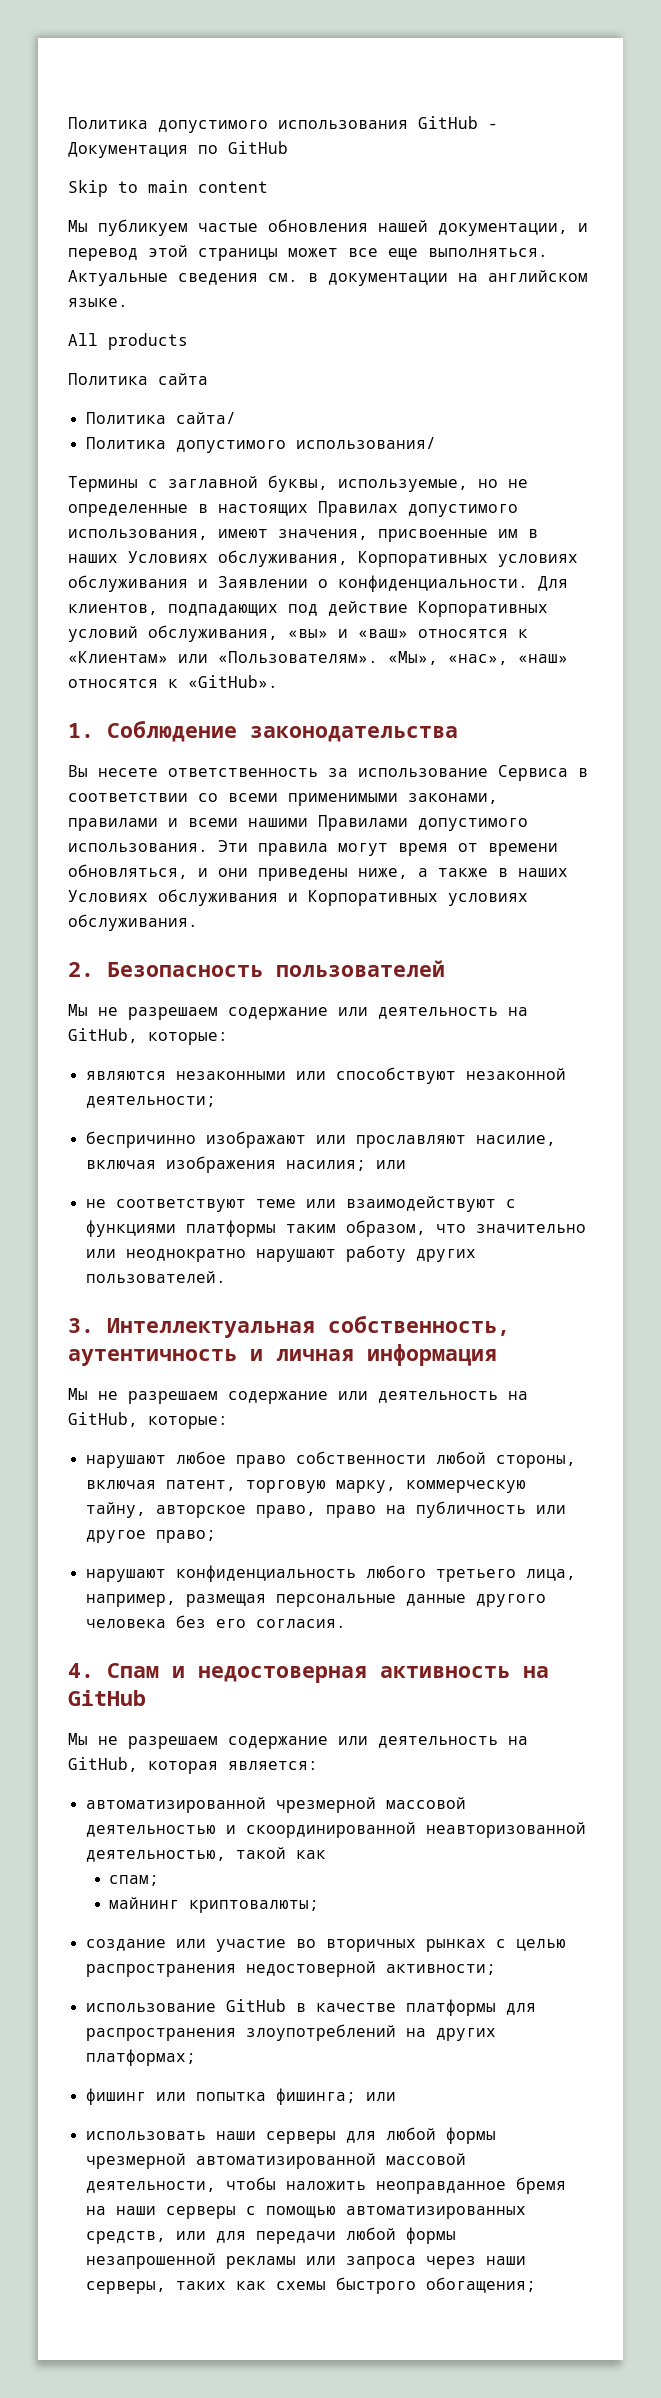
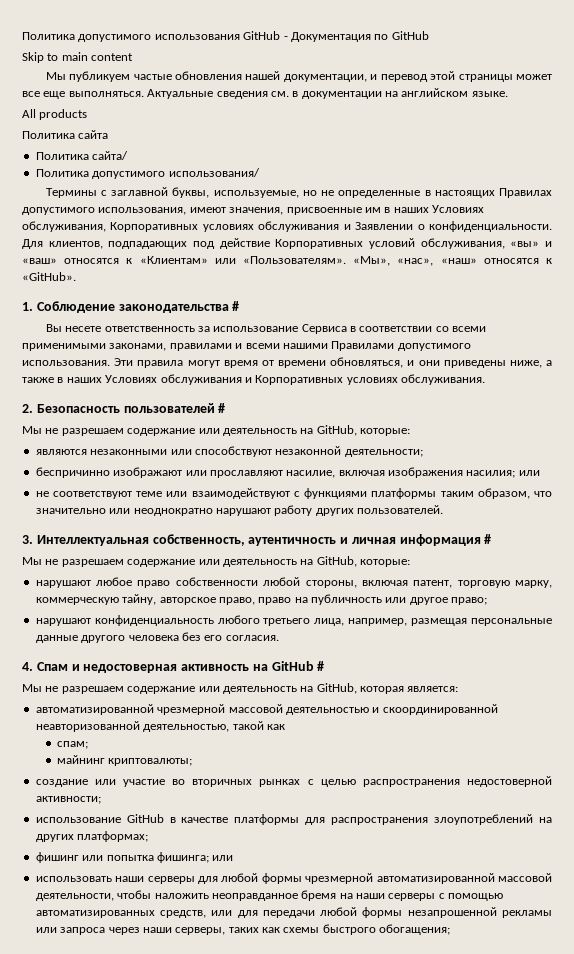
(458, 734) none -> [232,301,240,311] #
(445, 968) none -> [218,403,226,413] #
(497, 1355) none -> [484,534,492,544] #
(146, 1698) none -> [317,661,325,671] #

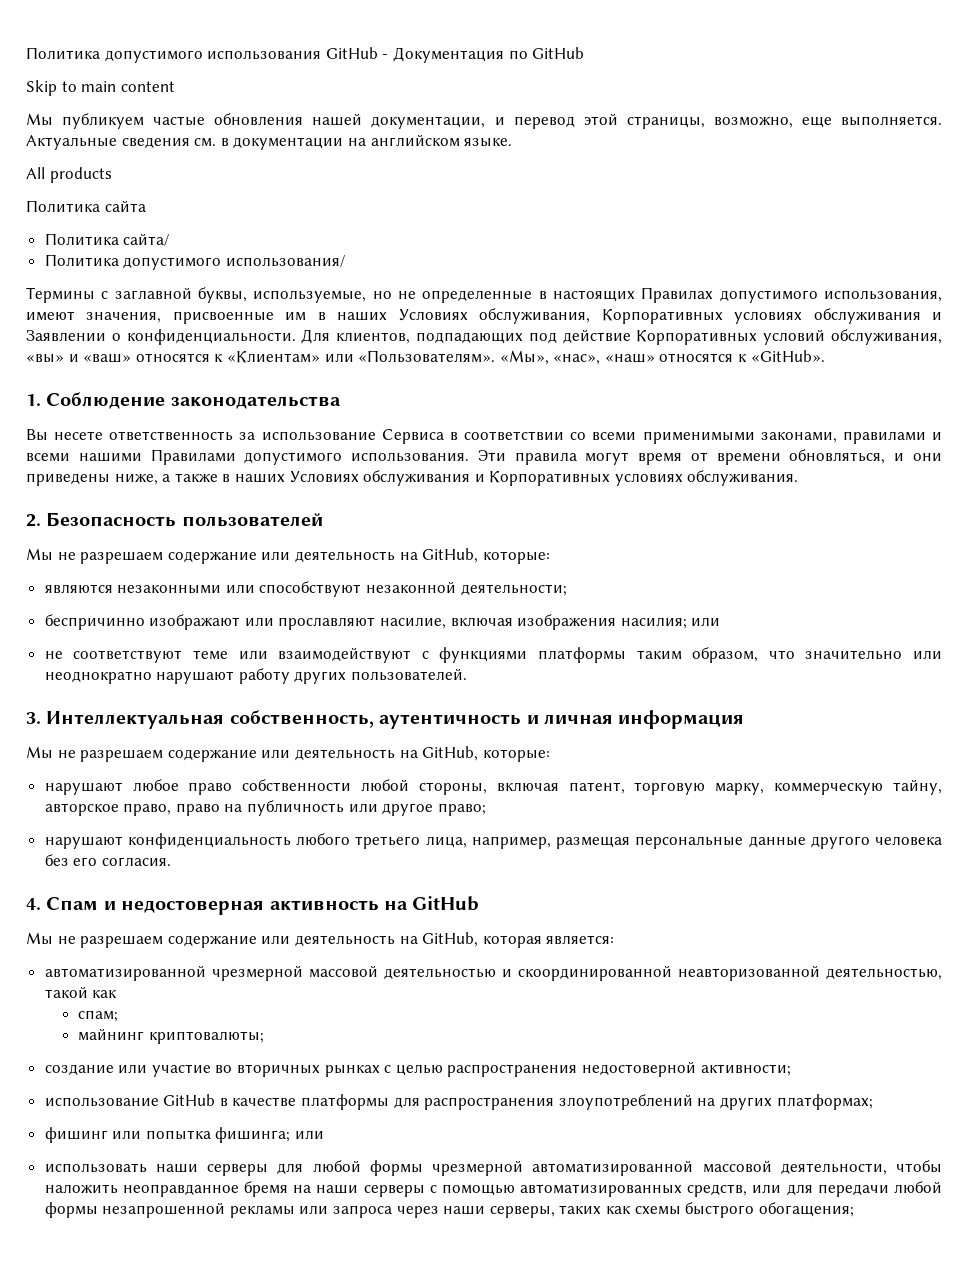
[458,74,552,82] [22,91,144,99] страницы может все еще выполняться. -> [626,116,943,129] страницы, возможно, еще выполняется.
[232,301,240,311] # -> (341, 402) none
[218,403,226,413] # -> (323, 520) none
[484,534,492,544] # -> (745, 719) none
[317,661,325,671] # -> (480, 903) none

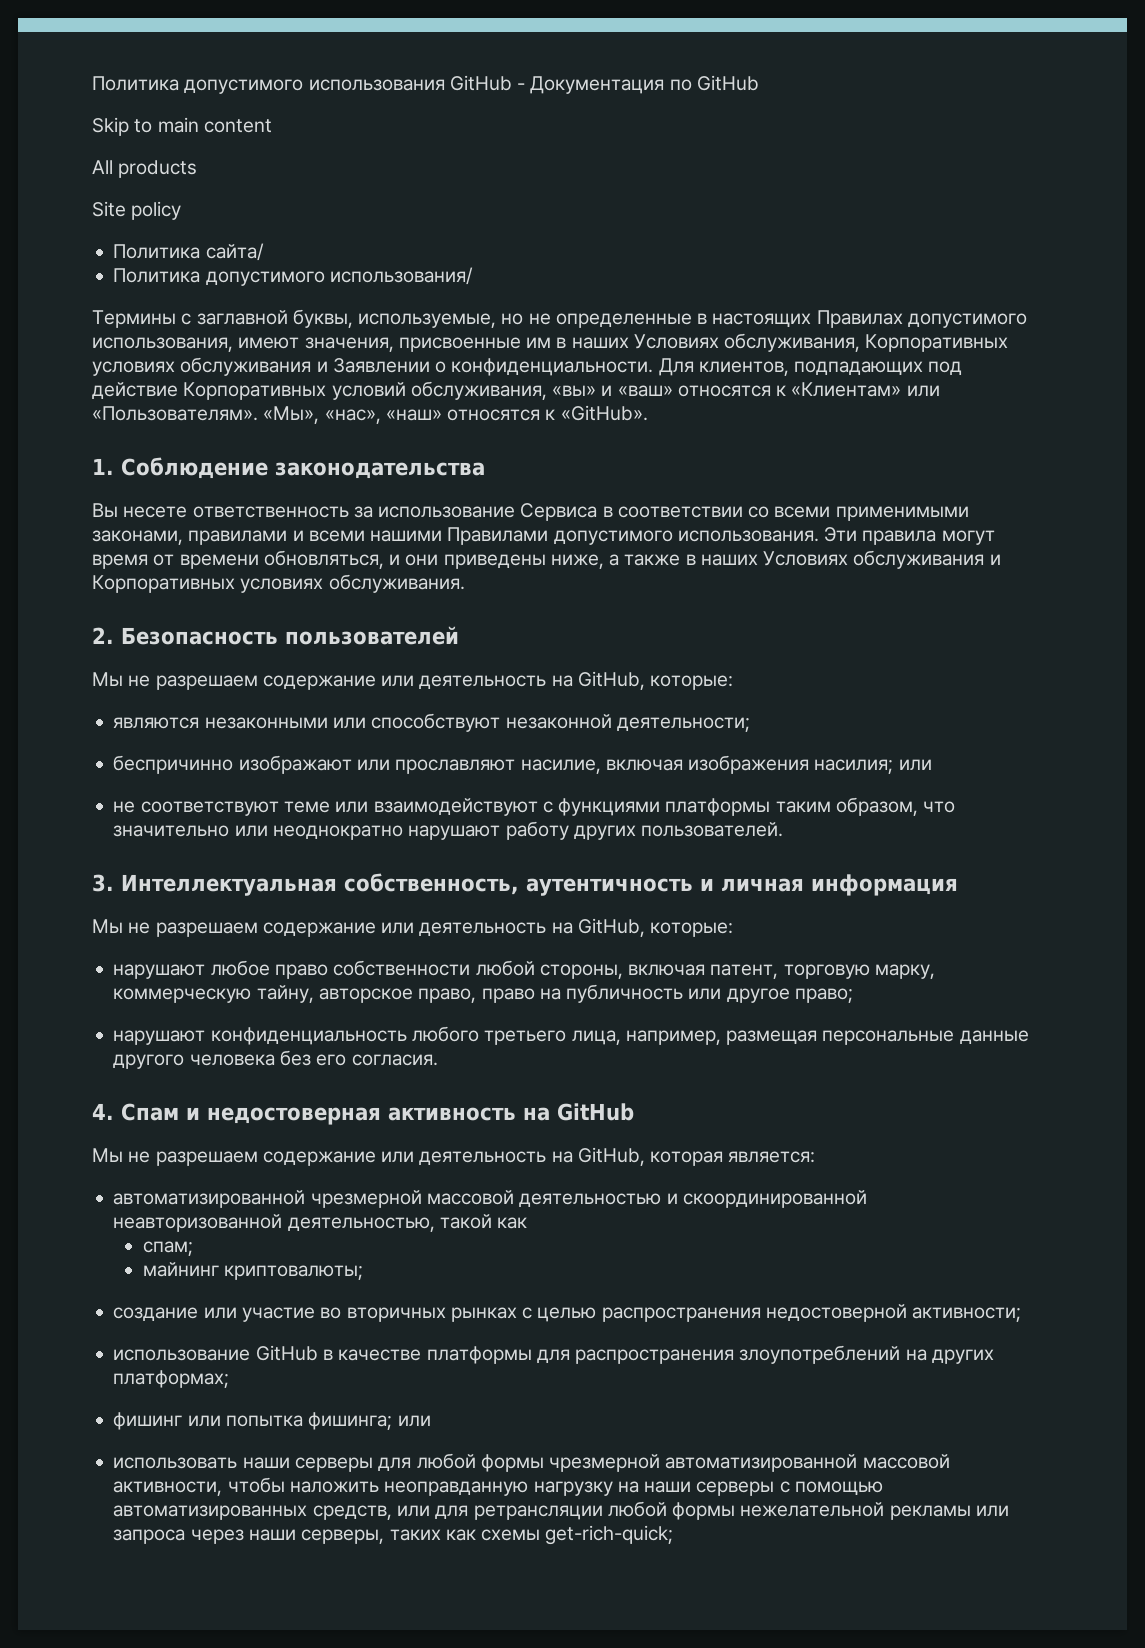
[26,113,943,129] [26,134,513,150] // Мы публикуем частые обновления нашей документации, и перевод этой страницы, возможно, еще выполняется. Актуальные сведения см. в документации на английском языке. -> (272, 126) none
[26,200,146,212] Политика сайта -> [92,201,182,220] Site policy
[780,1163,887,1175] деятельности, -> [113,1481,223,1496] активности,
[122,1181,289,1197] неоправданное бремя -> [384,1481,613,1496] неоправданную нагрузку
[817,1181,943,1197] [44,1202,226,1218] передачи любой формы незапрошенной -> [473,1501,885,1520] ретрансляции любой формы нежелательной
[685,1202,854,1218] быстрого обогащения; -> [545,1525,674,1545] get-rich-quick;

